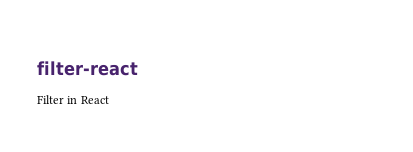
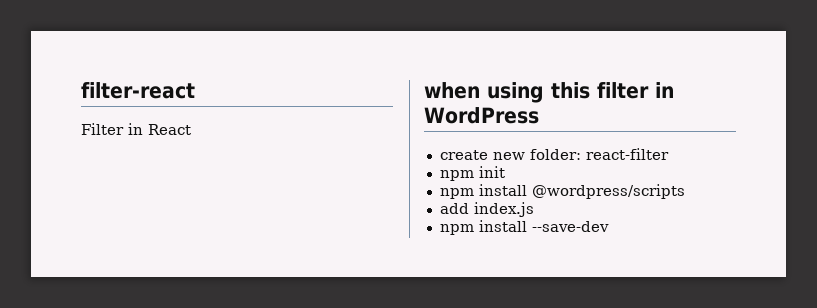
(109, 100) none -> [424,82,674,103] [424,107,539,124] [439,148,669,160] [439,166,505,181] [439,184,685,199] [439,202,534,217] [439,220,609,235] // when using this filter in WordPress // create new folder: react-filter // npm init // npm install @wordpress/scripts // add index.js // npm install --save-dev

